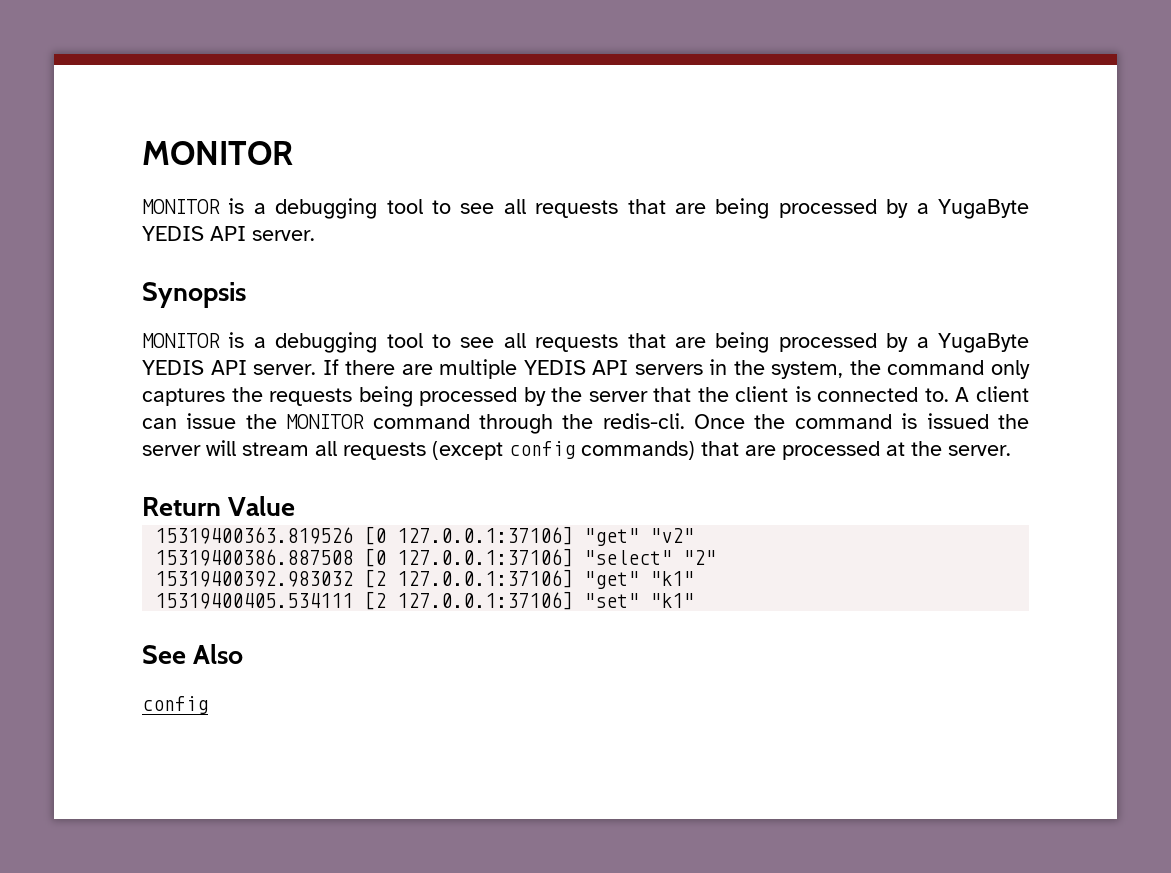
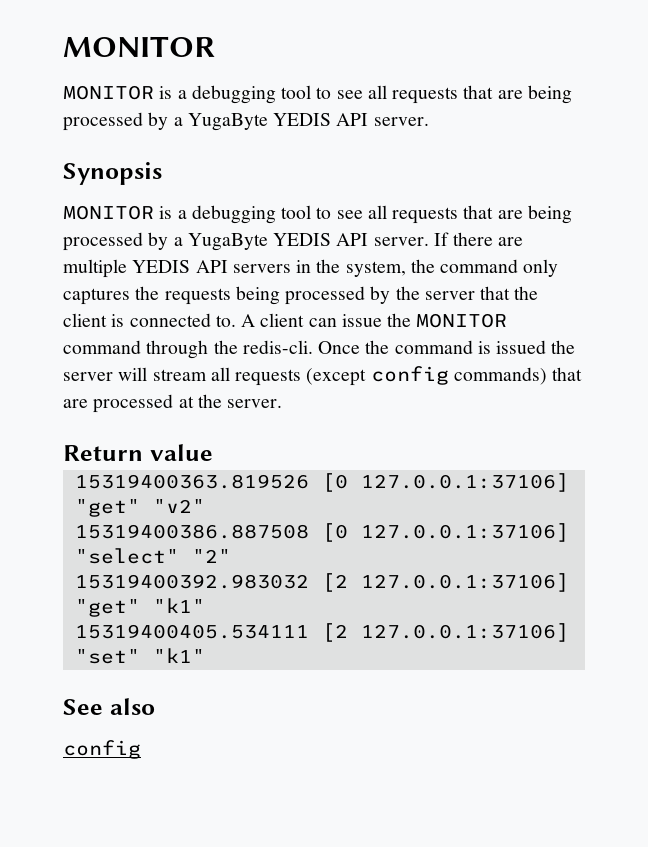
[228,496,296,516] Value -> [149,444,213,461] value
[193,644,244,664] Also -> [109,698,155,715] also

